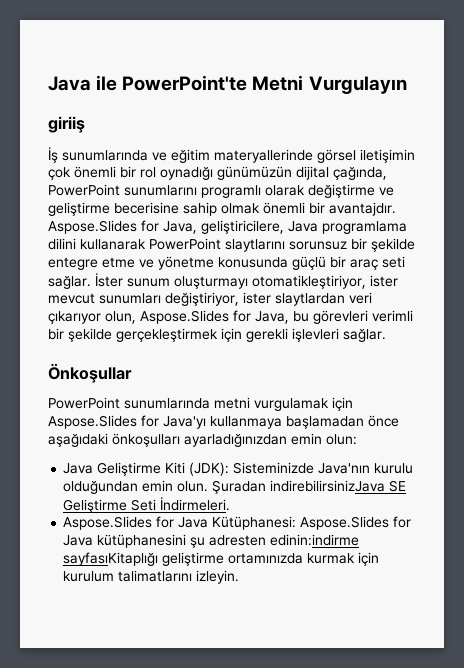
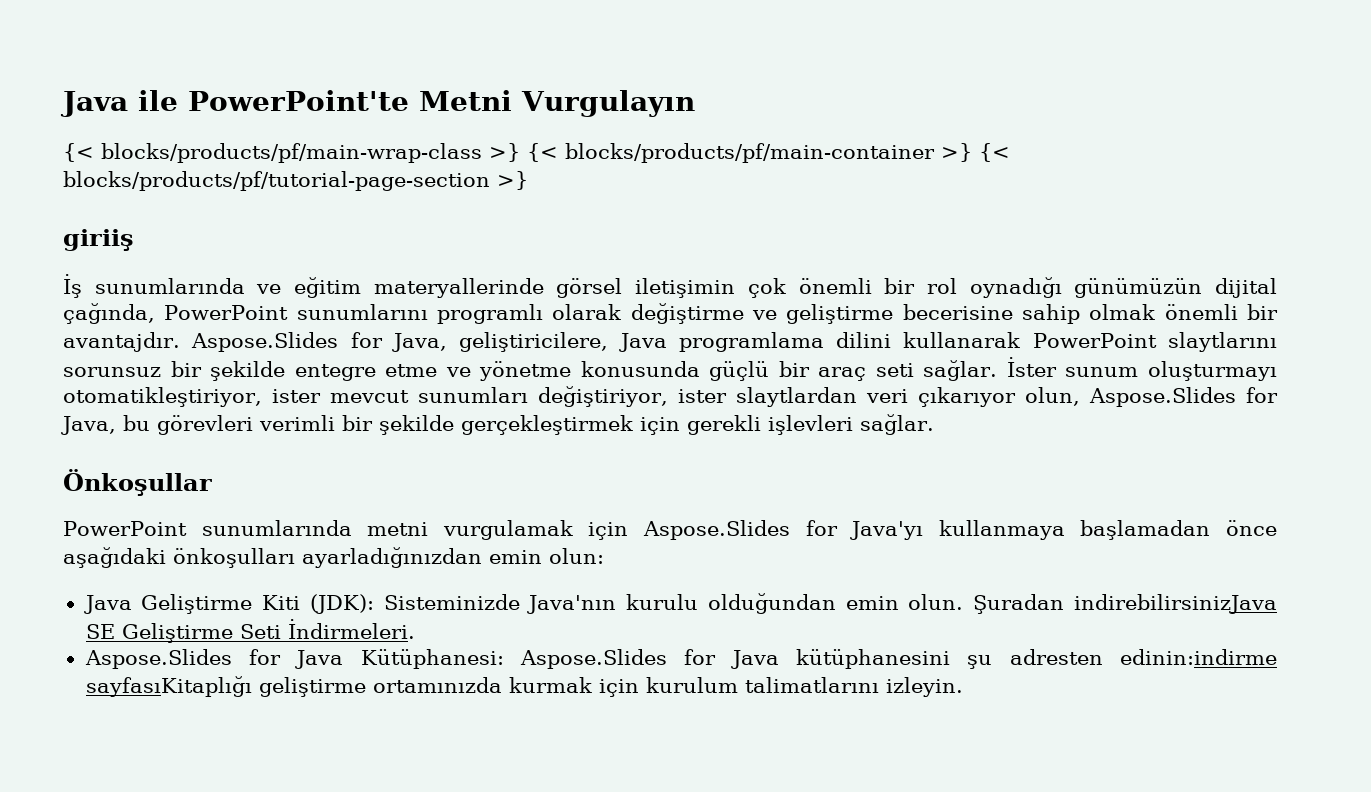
(407, 85) none -> [63,143,1010,163] [63,171,528,191] // {< blocks/products/pf/main-wrap-class >} {< blocks/products/pf/main-container >} {< blocks/products/pf/tutorial-page-section >}

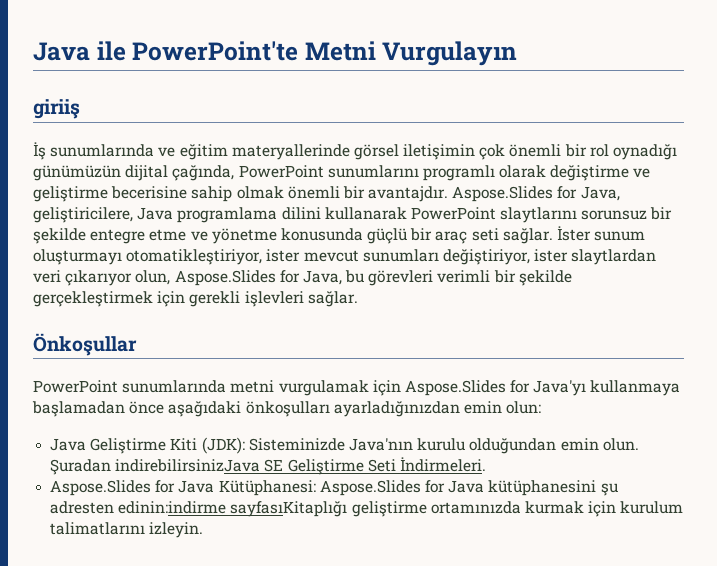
[63,143,1010,163] [63,171,528,191] // {< blocks/products/pf/main-wrap-class >} {< blocks/products/pf/main-container >} {< blocks/products/pf/tutorial-page-section >} -> (518, 53) none

